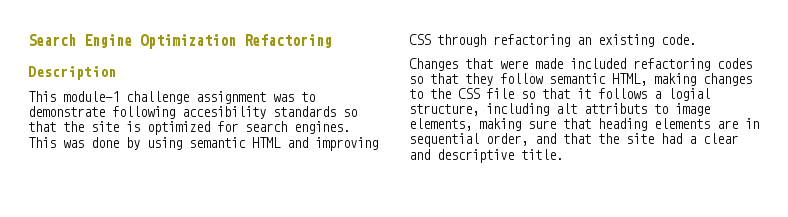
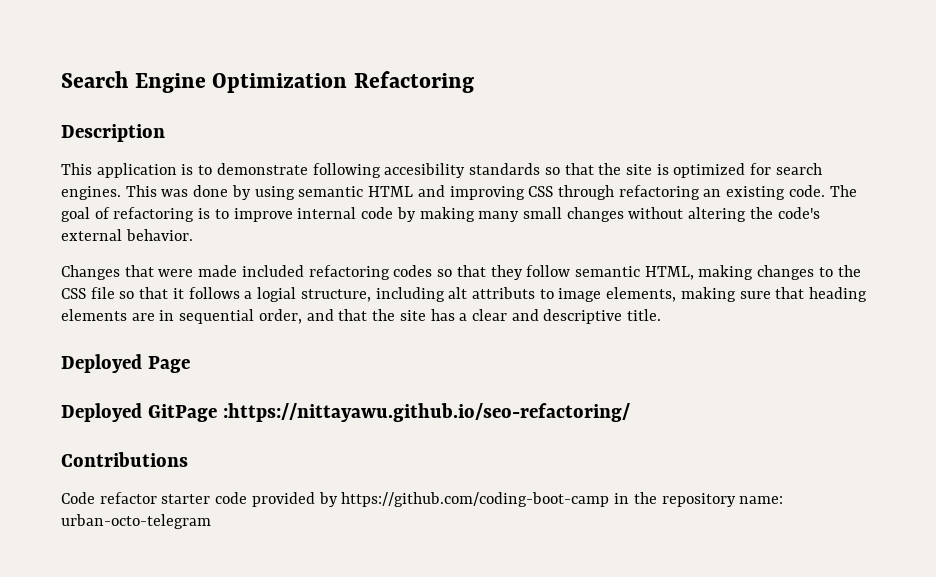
[63,91,294,104] module-1 challenge assignment was -> [96,163,194,178] application is
(696, 39) none -> [829,185,857,197] [61,207,820,222] [61,229,193,241] The goal of refactoring is to improve internal code by making many small changes without altering the code's external behavior.
[661,133,682,144] had -> [430,309,455,321] has
(563, 154) none -> [61,354,190,373] [61,403,630,422] [61,452,188,467] [61,492,784,507] [61,514,211,529] // Deployed Page // Deployed GitPage :https://nittayawu.github.io/seo-refactoring/ // Contributions // Code refactor starter code provided by https://github.com/coding-boot-camp in the repository name: urban-octo-telegram

